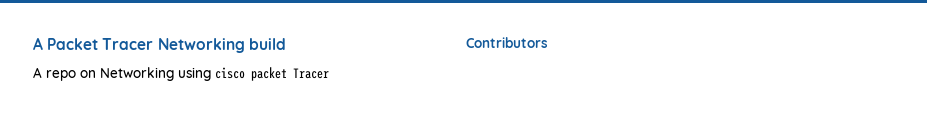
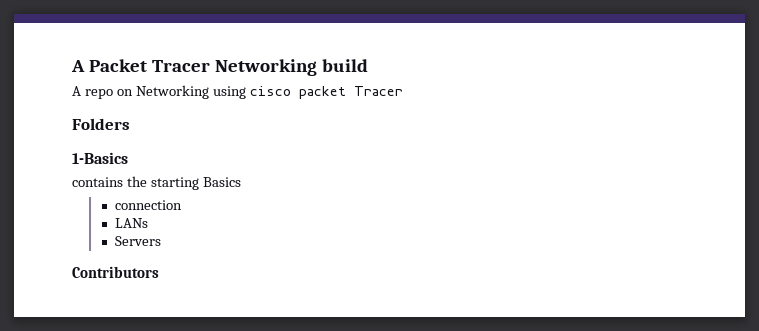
(329, 73) none -> [72,118,130,130] [72,152,128,164] [72,176,241,190] [114,200,182,210] [114,218,148,228] [114,236,161,246] // Folders // 1-Basics // contains the starting Basics // connection // LANs // Servers

